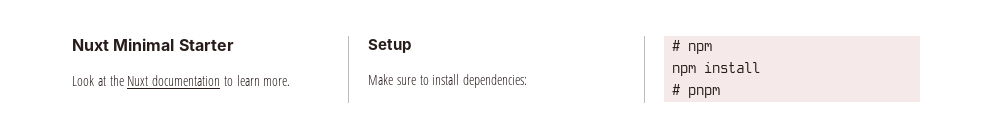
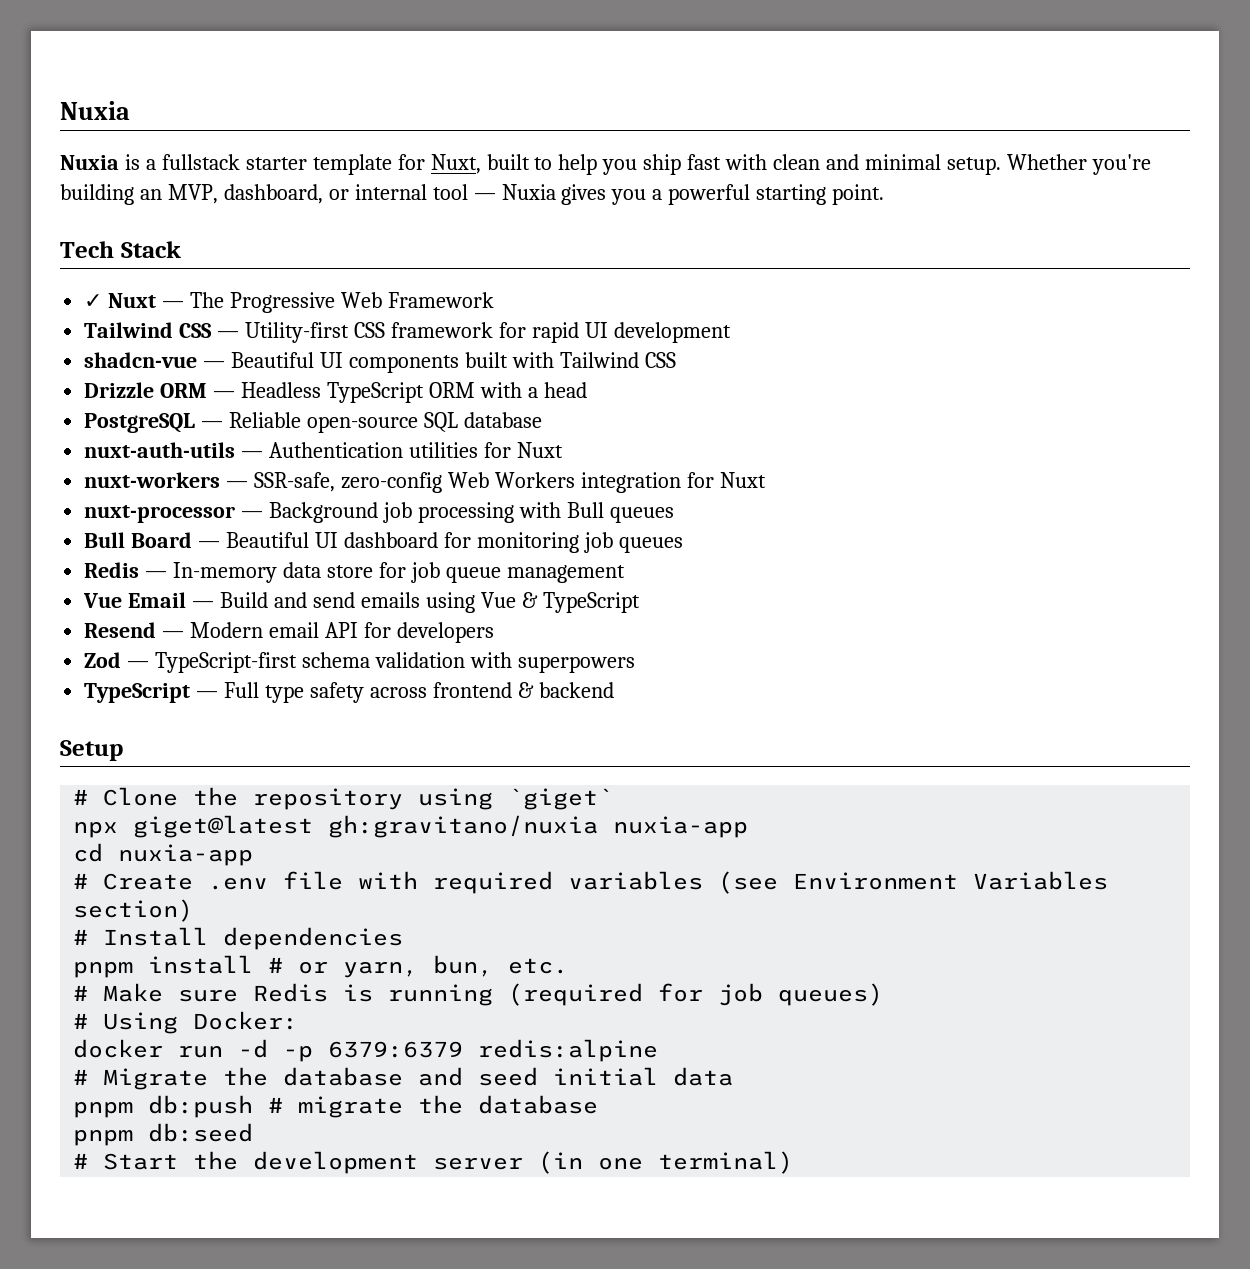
[72,38,234,51] [72,75,291,86] [368,39,411,53] [368,74,528,88] [672,40,713,54] [672,62,761,76] [672,84,721,98] Nuxt Minimal Starter // Look at the Nuxt documentation to learn more. // Setup // Make sure to install dependencies: // # npm // npm install // # pnpm -> [60,101,130,120] [60,154,1151,175] [60,184,885,205] [60,241,181,258] [84,292,494,313] [84,322,731,343] [84,352,676,373] [84,382,587,403] [84,412,542,433] [84,442,563,458] [84,472,766,493] [84,502,674,523] [84,532,683,553] [84,562,625,583] [83,592,640,613] [84,622,494,643] [84,652,635,673] [84,682,614,703] [60,740,123,761] [73,787,614,810] [73,815,749,838] [73,843,254,866] [73,871,1109,894] [73,899,194,922] [73,927,404,950] [73,955,569,978] [73,983,884,1006] [73,1011,299,1034] [73,1039,659,1062] [73,1067,734,1090] [73,1095,599,1118] [73,1123,254,1146] [73,1151,794,1174] Nuxia // Nuxia is a fullstack starter template for Nuxt, built to help you ship fast with clean and minimal setup. Whether you're building an MVP, dashboard, or internal tool — Nuxia gives you a powerful starting point. // Tech Stack // ✓ Nuxt — The Progressive Web Framework // Tailwind CSS — Utility-first CSS framework for rapid UI development // shadcn-vue — Beautiful UI components built with Tailwind CSS // Drizzle ORM — Headless TypeScript ORM with a head // PostgreSQL — Reliable open-source SQL database // nuxt-auth-utils — Authentication utilities for Nuxt // nuxt-workers — SSR-safe, zero-config Web Workers integration for Nuxt // nuxt-processor — Background job processing with Bull queues // Bull Board — Beautiful UI dashboard for monitoring job queues // Redis — In-memory data store for job queue management // Vue Email — Build and send emails using Vue & TypeScript // Resend — Modern email API for developers // Zod — TypeScript-first schema validation with superpowers // TypeScript — Full type safety across frontend & backend // Setup // # Clone the repository using `giget` // npx giget@latest gh:gravitano/nuxia nuxia-app // cd nuxia-app // # Create .env file with required variables (see Environment Variables section) // # Install dependencies // pnpm install # or yarn, bun, etc. // # Make sure Redis is running (required for job queues) // # Using Docker: // docker run -d -p 6379:6379 redis:alpine // # Migrate the database and seed initial data // pnpm db:push # migrate the database // pnpm db:seed // # Start the development server (in one terminal)

